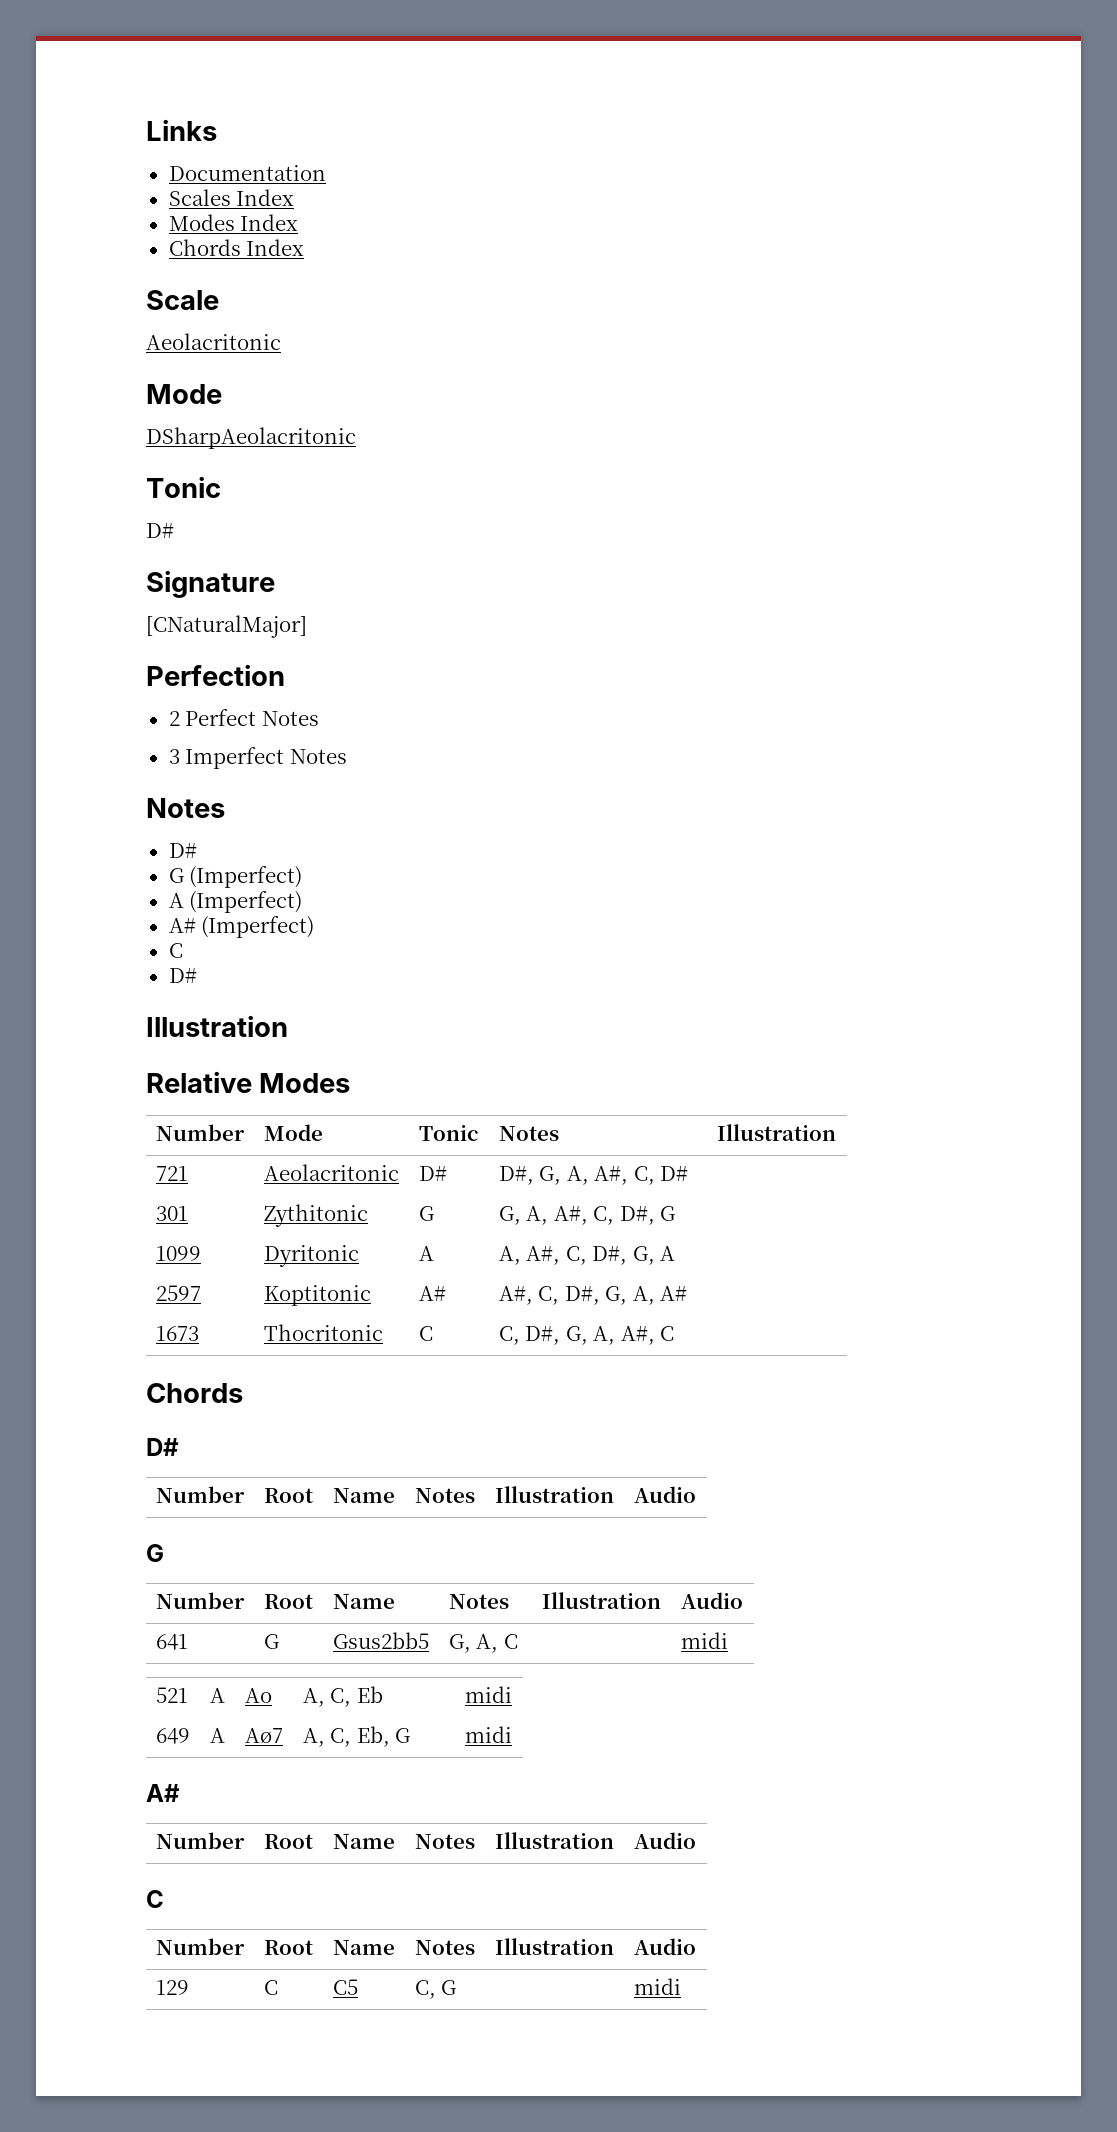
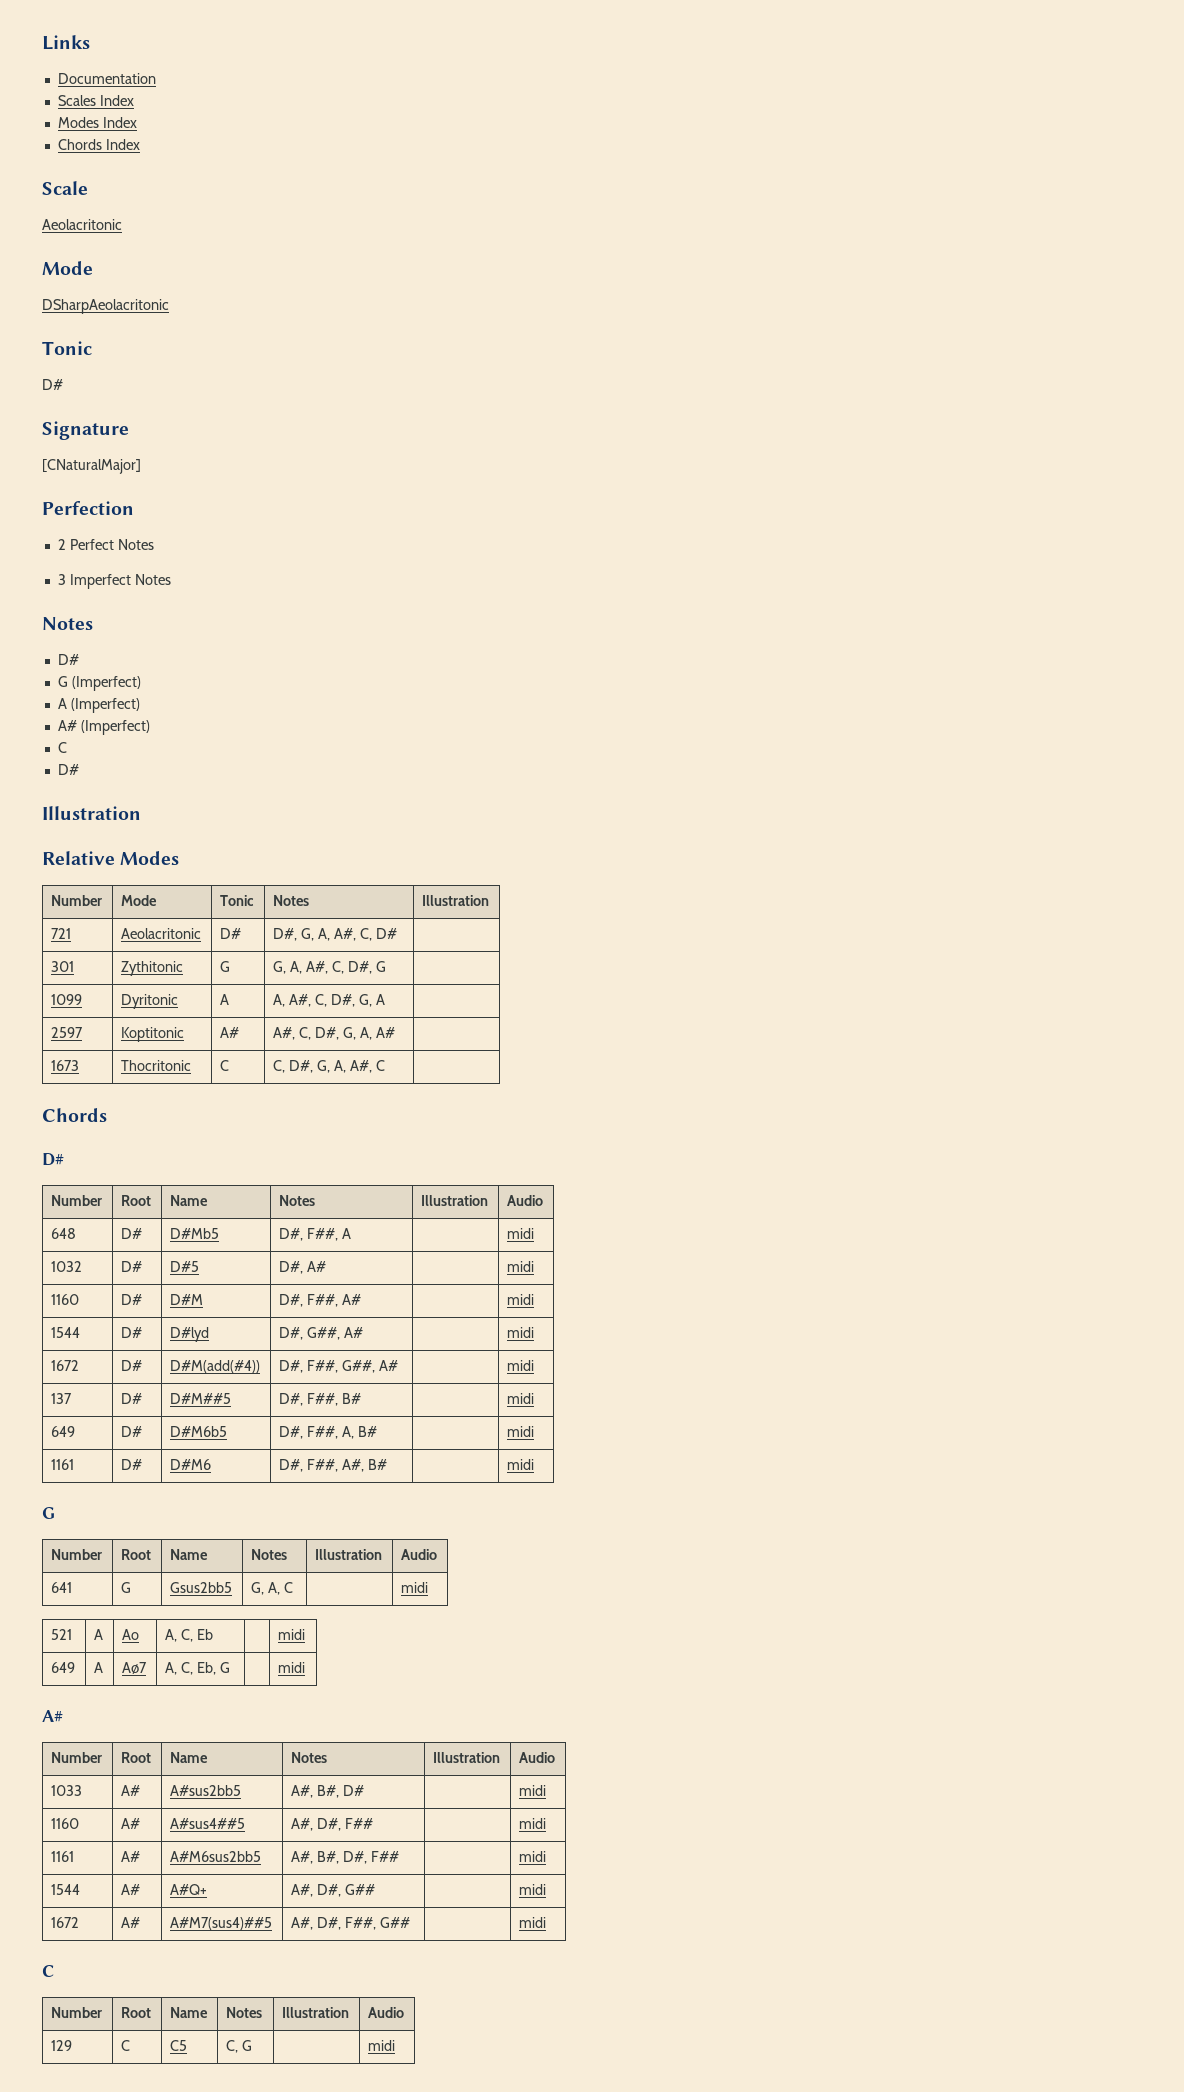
(696, 1494) none -> [51,1228,77,1239] [121,1228,143,1239] [170,1228,220,1239] [279,1228,351,1241] [507,1228,535,1239] [51,1261,83,1272] [121,1261,143,1272] [170,1261,200,1272] [279,1261,327,1274] [507,1261,535,1272] [51,1294,80,1305] [121,1294,143,1305] [170,1294,204,1305] [279,1294,361,1307] [507,1294,535,1305] [51,1327,81,1338] [121,1327,143,1338] [170,1327,210,1342] [279,1327,363,1340] [507,1327,535,1338] [51,1360,80,1371] [121,1360,143,1371] [170,1360,261,1373] [279,1360,398,1373] [507,1360,535,1371] [51,1393,73,1404] [121,1393,143,1404] [170,1393,232,1404] [279,1393,361,1406] [507,1393,535,1404] [51,1426,76,1437] [121,1426,143,1437] [170,1426,228,1437] [279,1426,377,1439] [507,1426,535,1437] [51,1459,75,1470] [121,1459,143,1470] [170,1459,212,1470] [279,1459,387,1472] [507,1459,535,1470] // 648 | D# | D#Mb5 | D#, F##, A | | midi // 1032 | D# | D#5 | D#, A# | | midi // 1160 | D# | D#M | D#, F##, A# | | midi // 1544 | D# | D#lyd | D#, G##, A# | | midi // 1672 | D# | D#M(add(#4)) | D#, F##, G##, A# | | midi // 137 | D# | D#M##5 | D#, F##, B# | | midi // 649 | D# | D#M6b5 | D#, F##, A, B# | | midi // 1161 | D# | D#M6 | D#, F##, A#, B# | | midi
(696, 1840) none -> [51,1785,83,1796] [121,1785,141,1796] [170,1785,242,1796] [291,1785,364,1798] [519,1785,547,1796] [51,1818,80,1829] [121,1818,141,1829] [170,1818,246,1829] [291,1818,373,1831] [519,1818,547,1829] [51,1851,75,1862] [121,1851,141,1862] [170,1851,262,1862] [291,1851,399,1864] [519,1851,547,1862] [51,1884,81,1895] [121,1884,141,1895] [170,1884,208,1895] [291,1884,375,1897] [519,1884,547,1895] [51,1917,80,1928] [121,1917,141,1928] [170,1917,273,1930] [291,1917,410,1930] [519,1917,547,1928] // 1033 | A# | A#sus2bb5 | A#, B#, D# | | midi // 1160 | A# | A#sus4##5 | A#, D#, F## | | midi // 1161 | A# | A#M6sus2bb5 | A#, B#, D#, F## | | midi // 1544 | A# | A#Q+ | A#, D#, G## | | midi // 1672 | A# | A#M7(sus4)##5 | A#, D#, F##, G## | | midi

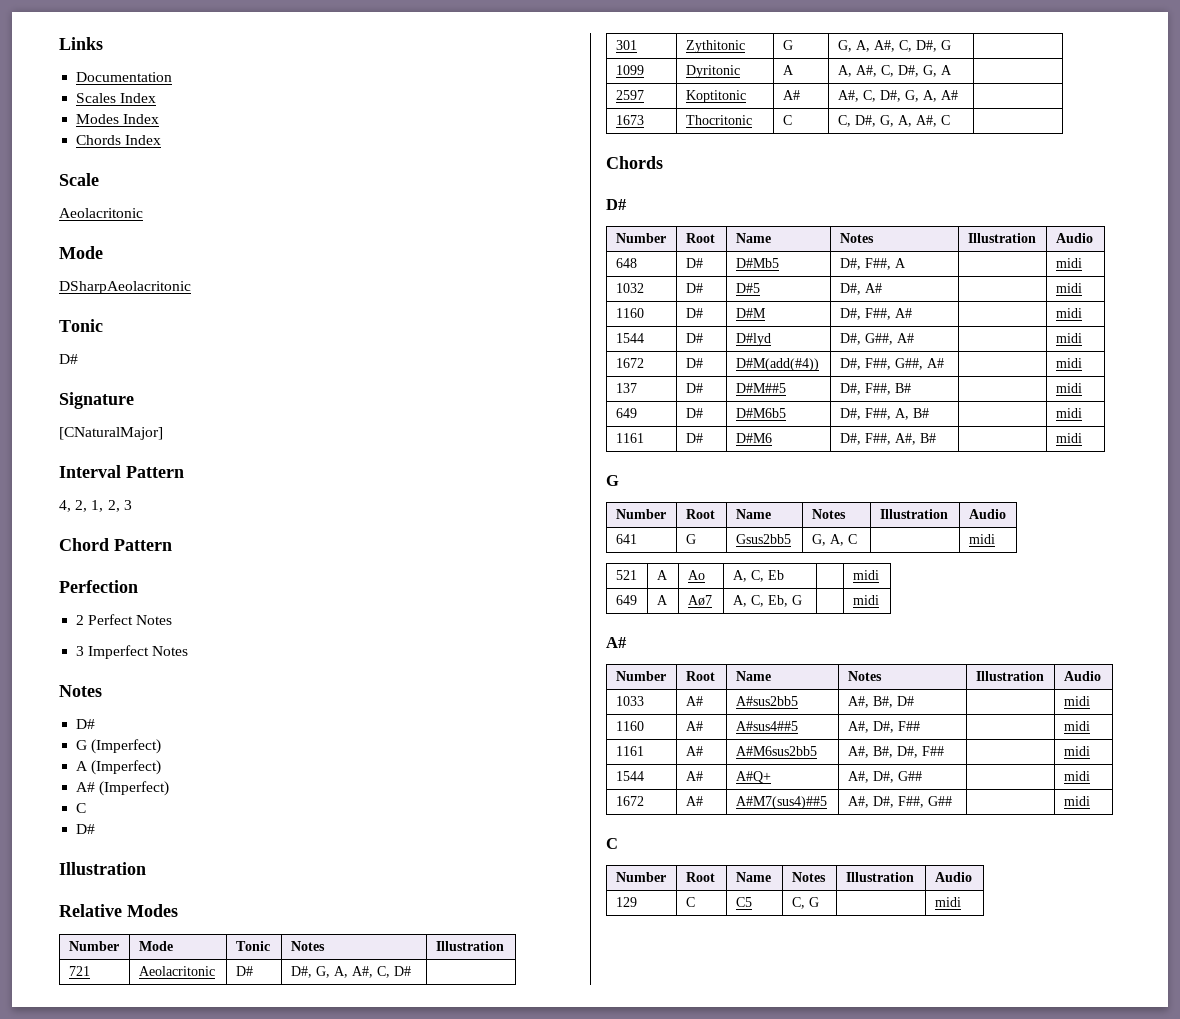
(141, 466) none -> [59,465,184,478] [59,500,132,512] [59,538,172,551] // Interval Pattern // 4, 2, 1, 2, 3 // Chord Pattern

